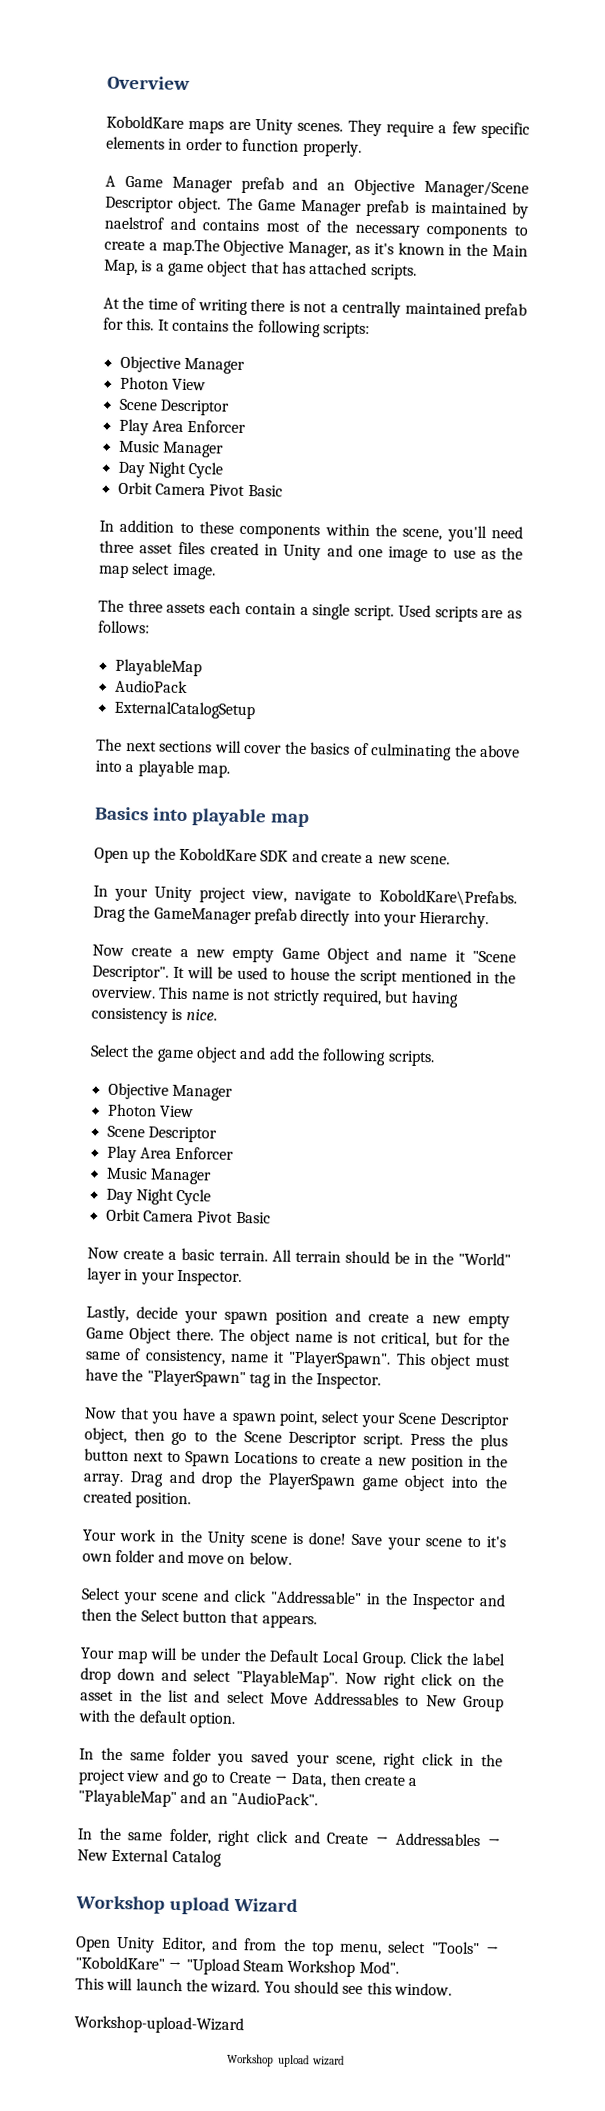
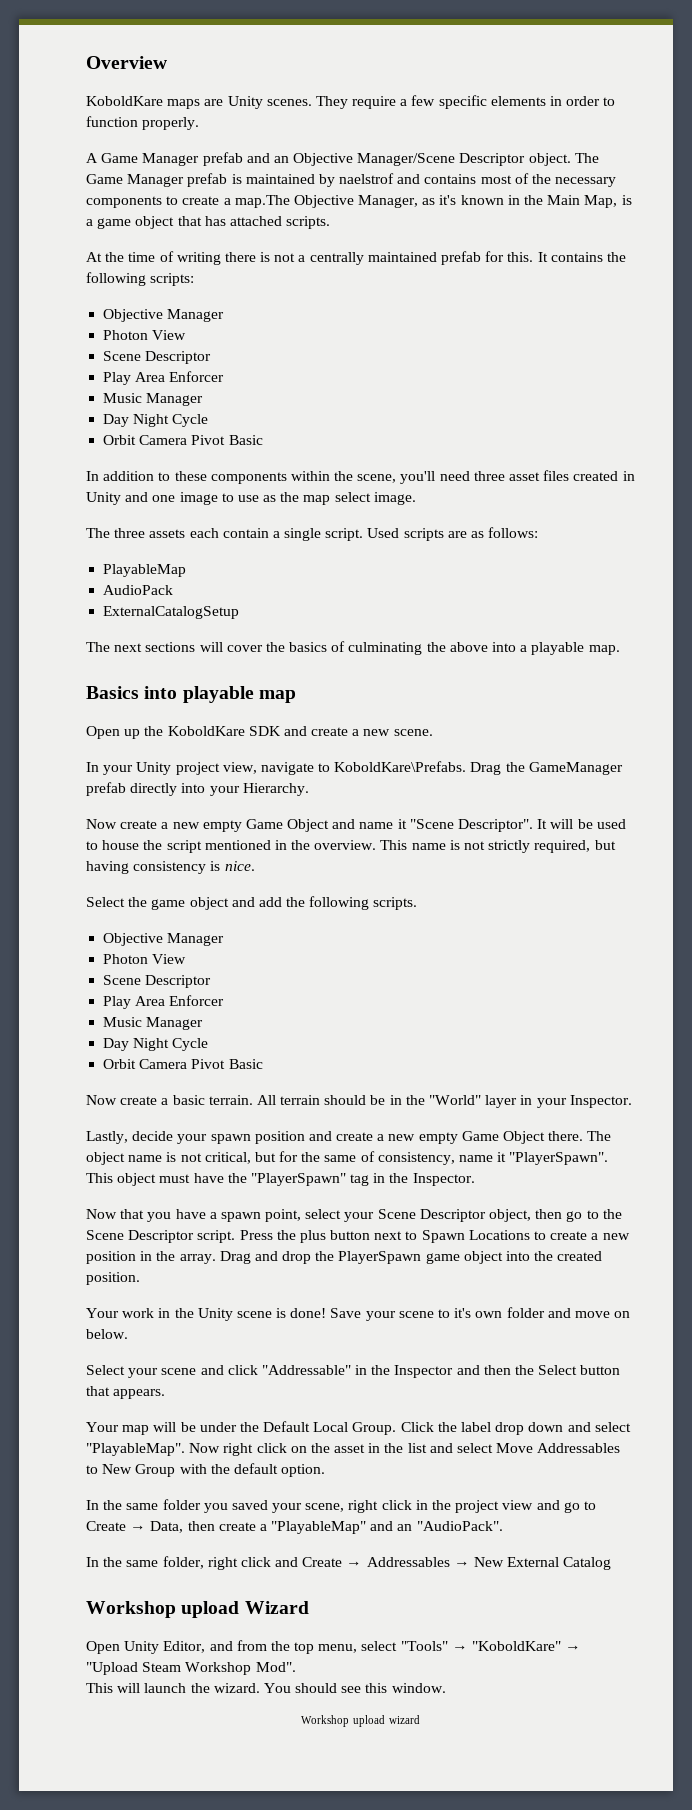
[74,2015,244,2035] // Workshop-upload-Wizard -> (446, 1688) none

